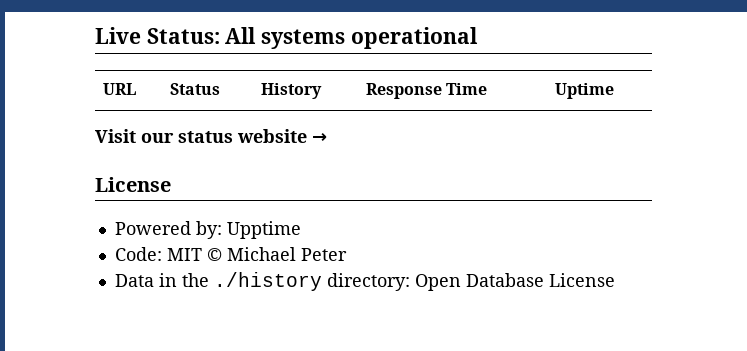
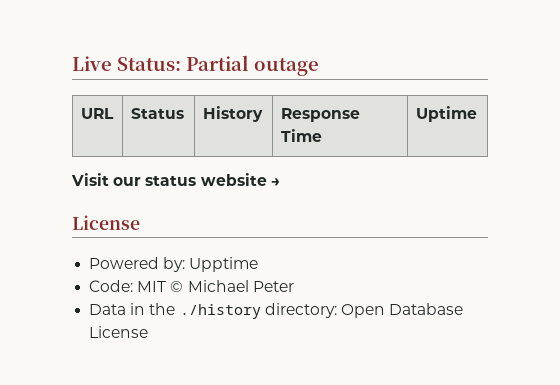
[225,27,478,49] All systems operational -> [186,55,319,76] Partial outage

